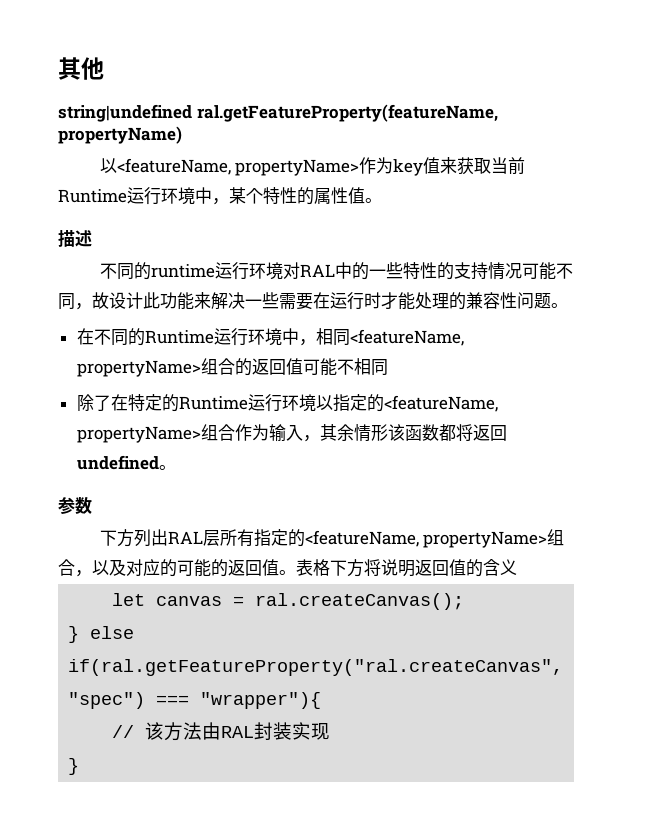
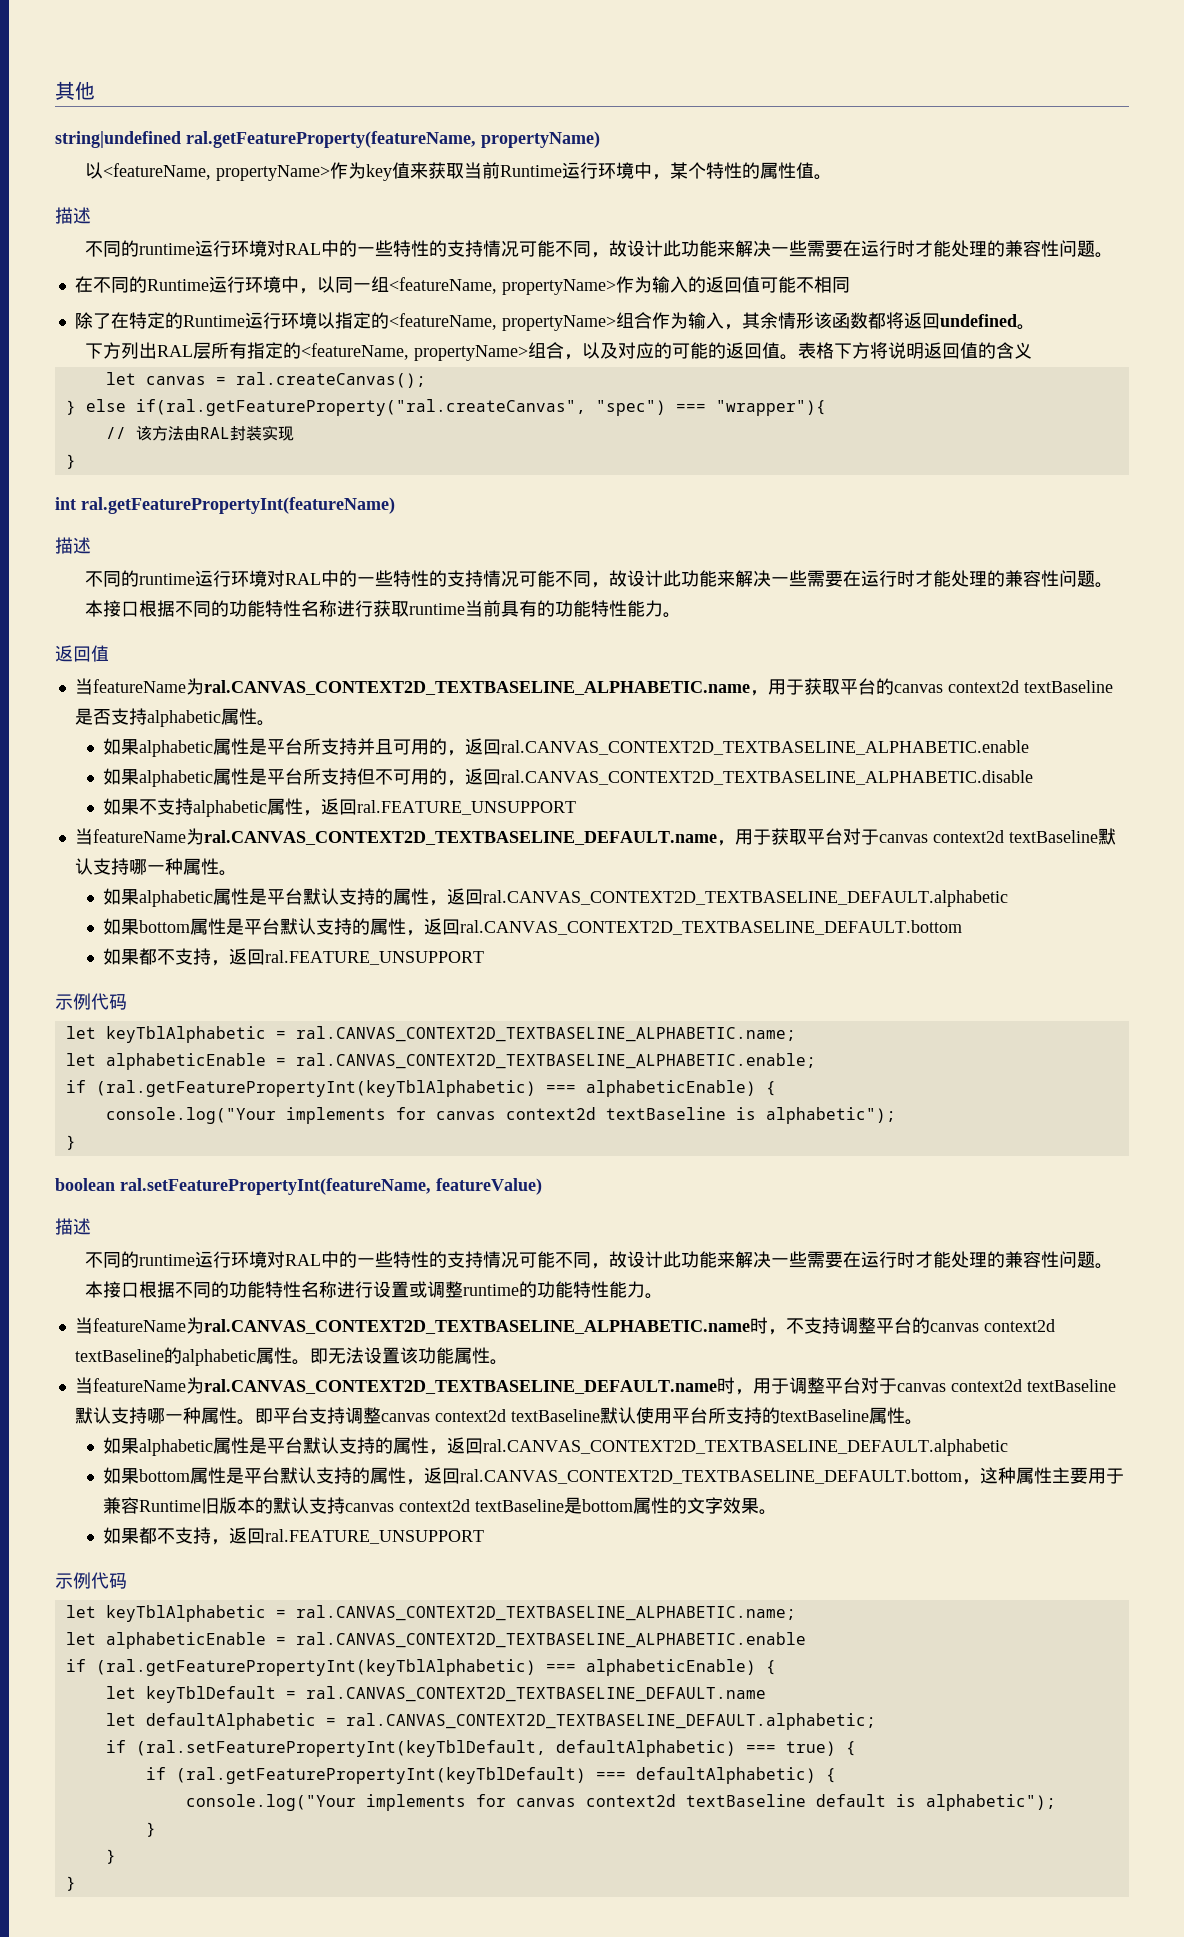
[315,328,464,346] [76,358,235,377] 相同<featureName, propertyName>组合 -> [316,276,688,295] 以同一组<featureName, propertyName>作为输入
[58,497,92,514] // 参数 -> (1035, 327) none
(80, 766) none -> [55,497,395,514] [55,537,91,554] [85,570,1114,588] [85,600,682,618] [55,645,109,662] [74,678,1113,696] [74,708,275,727] [103,738,1030,757] [103,768,1034,787] [103,798,577,817] [74,828,1116,846] [74,858,237,876] [103,888,1009,907] [103,918,963,936] [103,948,485,966] [55,993,127,1010] [65,1026,796,1043] [65,1053,816,1070] [65,1080,776,1097] [105,1107,896,1124] [65,1135,76,1150] [55,1178,542,1195] [55,1218,91,1235] [85,1251,1114,1269] [85,1281,664,1299] [74,1317,1055,1335] [74,1347,508,1366] [74,1377,1116,1395] [74,1407,923,1425] [103,1437,1009,1456] [103,1467,1125,1485] [103,1497,778,1515] [103,1527,485,1545] [55,1572,127,1589] [65,1605,796,1622] [65,1632,806,1649] [65,1659,776,1676] [105,1686,766,1703] [105,1713,876,1730] [105,1740,856,1757] [145,1767,836,1784] [185,1794,1056,1811] [145,1822,156,1837] [105,1849,116,1864] [65,1876,76,1891] // int ral.getFeaturePropertyInt(featureName) // 描述 // 不同的runtime运行环境对RAL中的一些特性的支持情况可能不同，故设计此功能来解决一些需要在运行时才能处理的兼容性问题。 // 本接口根据不同的功能特性名称进行获取runtime当前具有的功能特性能力。 // 返回值 // 当featureName为ral.CANVAS_CONTEXT2D_TEXTBASELINE_ALPHABETIC.name，用于获取平台的canvas context2d textBaseline是否支持alphabetic属性。 // 如果alphabetic属性是平台所支持并且可用的，返回ral.CANVAS_CONTEXT2D_TEXTBASELINE_ALPHABETIC.enable // 如果alphabetic属性是平台所支持但不可用的，返回ral.CANVAS_CONTEXT2D_TEXTBASELINE_ALPHABETIC.disable // 如果不支持alphabetic属性，返回ral.FEATURE_UNSUPPORT // 当featureName为ral.CANVAS_CONTEXT2D_TEXTBASELINE_DEFAULT.name，用于获取平台对于canvas context2d textBaseline默认支持哪一种属性。 // 如果alphabetic属性是平台默认支持的属性，返回ral.CANVAS_CONTEXT2D_TEXTBASELINE_DEFAULT.alphabetic // 如果bottom属性是平台默认支持的属性，返回ral.CANVAS_CONTEXT2D_TEXTBASELINE_DEFAULT.bottom // 如果都不支持，返回ral.FEATURE_UNSUPPORT // 示例代码 // let keyTblAlphabetic = ral.CANVAS_CONTEXT2D_TEXTBASELINE_ALPHABETIC.name; // let alphabeticEnable = ral.CANVAS_CONTEXT2D_TEXTBASELINE_ALPHABETIC.enable; // if (ral.getFeaturePropertyInt(keyTblAlphabetic) === alphabeticEnable) { // console.log("Your implements for canvas context2d textBaseline is alphabetic"); // } // boolean ral.setFeaturePropertyInt(featureName, featureValue) // 描述 // 不同的runtime运行环境对RAL中的一些特性的支持情况可能不同，故设计此功能来解决一些需要在运行时才能处理的兼容性问题。 // 本接口根据不同的功能特性名称进行设置或调整runtime的功能特性能力。 // 当featureName为ral.CANVAS_CONTEXT2D_TEXTBASELINE_ALPHABETIC.name时，不支持调整平台的canvas context2d textBaseline的alphabetic属性。即无法设置该功能属性。 // 当featureName为ral.CANVAS_CONTEXT2D_TEXTBASELINE_DEFAULT.name时，用于调整平台对于canvas context2d textBaseline默认支持哪一种属性。即平台支持调整canvas context2d textBaseline默认使用平台所支持的textBaseline属性。 // 如果alphabetic属性是平台默认支持的属性，返回ral.CANVAS_CONTEXT2D_TEXTBASELINE_DEFAULT.alphabetic // 如果bottom属性是平台默认支持的属性，返回ral.CANVAS_CONTEXT2D_TEXTBASELINE_DEFAULT.bottom，这种属性主要用于兼容Runtime旧版本的默认支持canvas context2d textBaseline是bottom属性的文字效果。 // 如果都不支持，返回ral.FEATURE_UNSUPPORT // 示例代码 // let keyTblAlphabetic = ral.CANVAS_CONTEXT2D_TEXTBASELINE_ALPHABETIC.name; // let alphabeticEnable = ral.CANVAS_CONTEXT2D_TEXTBASELINE_ALPHABETIC.enable // if (ral.getFeaturePropertyInt(keyTblAlphabetic) === alphabeticEnable) { // let keyTblDefault = ral.CANVAS_CONTEXT2D_TEXTBASELINE_DEFAULT.name // let defaultAlphabetic = ral.CANVAS_CONTEXT2D_TEXTBASELINE_DEFAULT.alphabetic; // if (ral.setFeaturePropertyInt(keyTblDefault, defaultAlphabetic) === true) { // if (ral.getFeaturePropertyInt(keyTblDefault) === defaultAlphabetic) { // console.log("Your implements for canvas context2d textBaseline default is alphabetic"); // } // } // }

